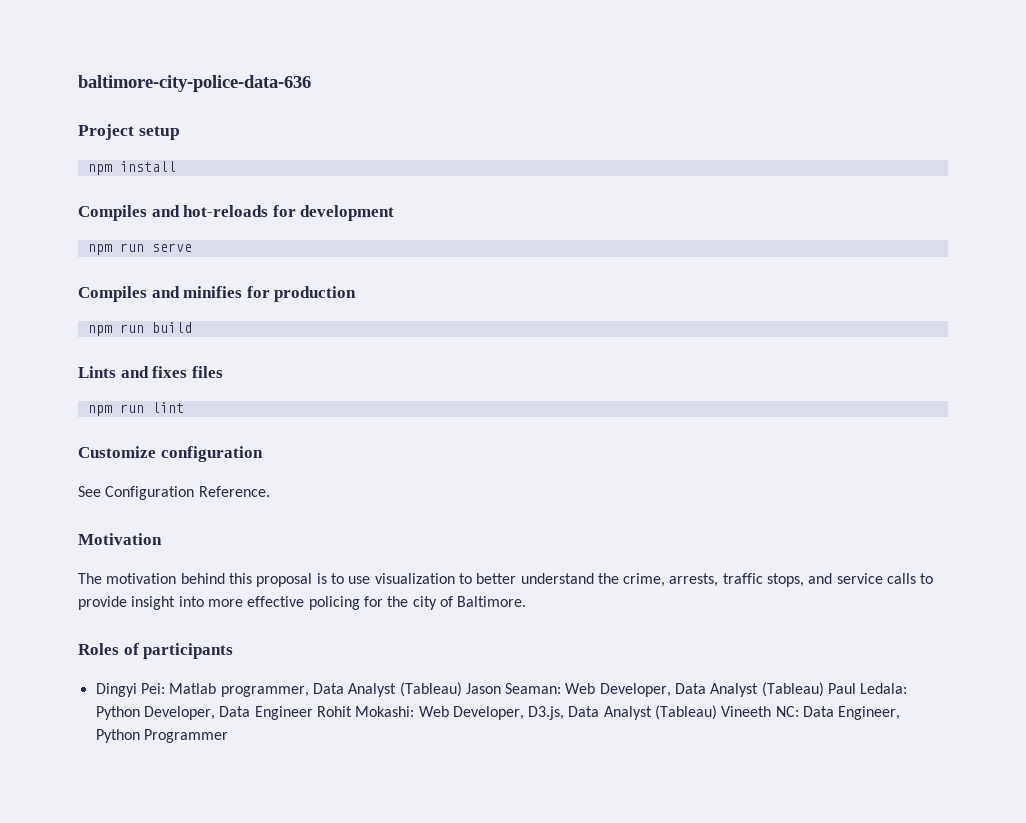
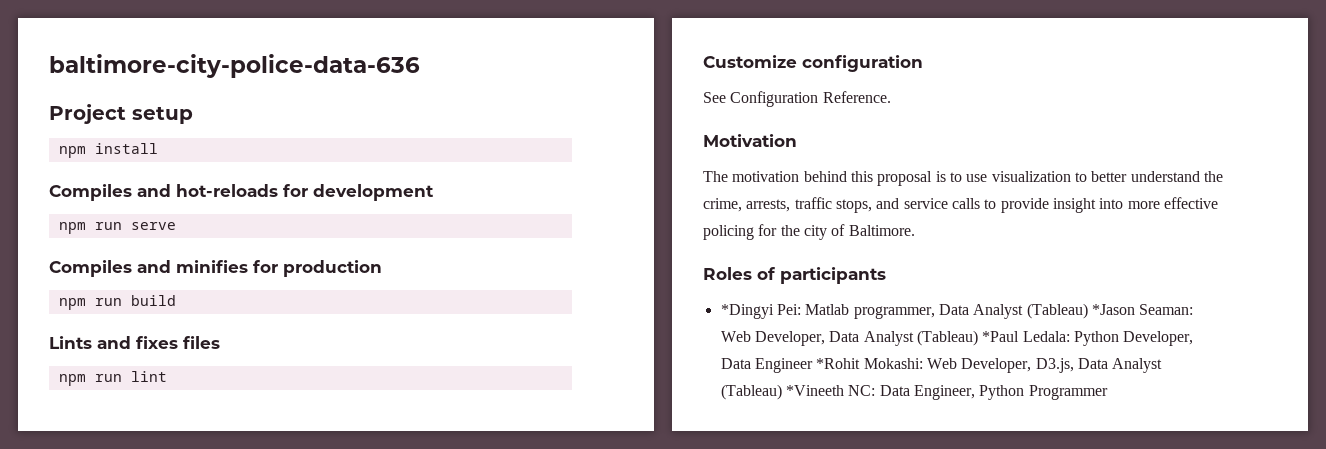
[95,683,137,697] Dingyi -> [720,304,774,319] *Dingyi
[465,683,501,694] Jason -> [1091,304,1135,315] *Jason
[828,683,857,694] Paul -> [982,331,1020,342] *Paul
[316,706,352,717] Rohit -> [816,358,861,369] *Rohit
[721,706,772,717] Vineeth -> [785,385,844,396] *Vineeth

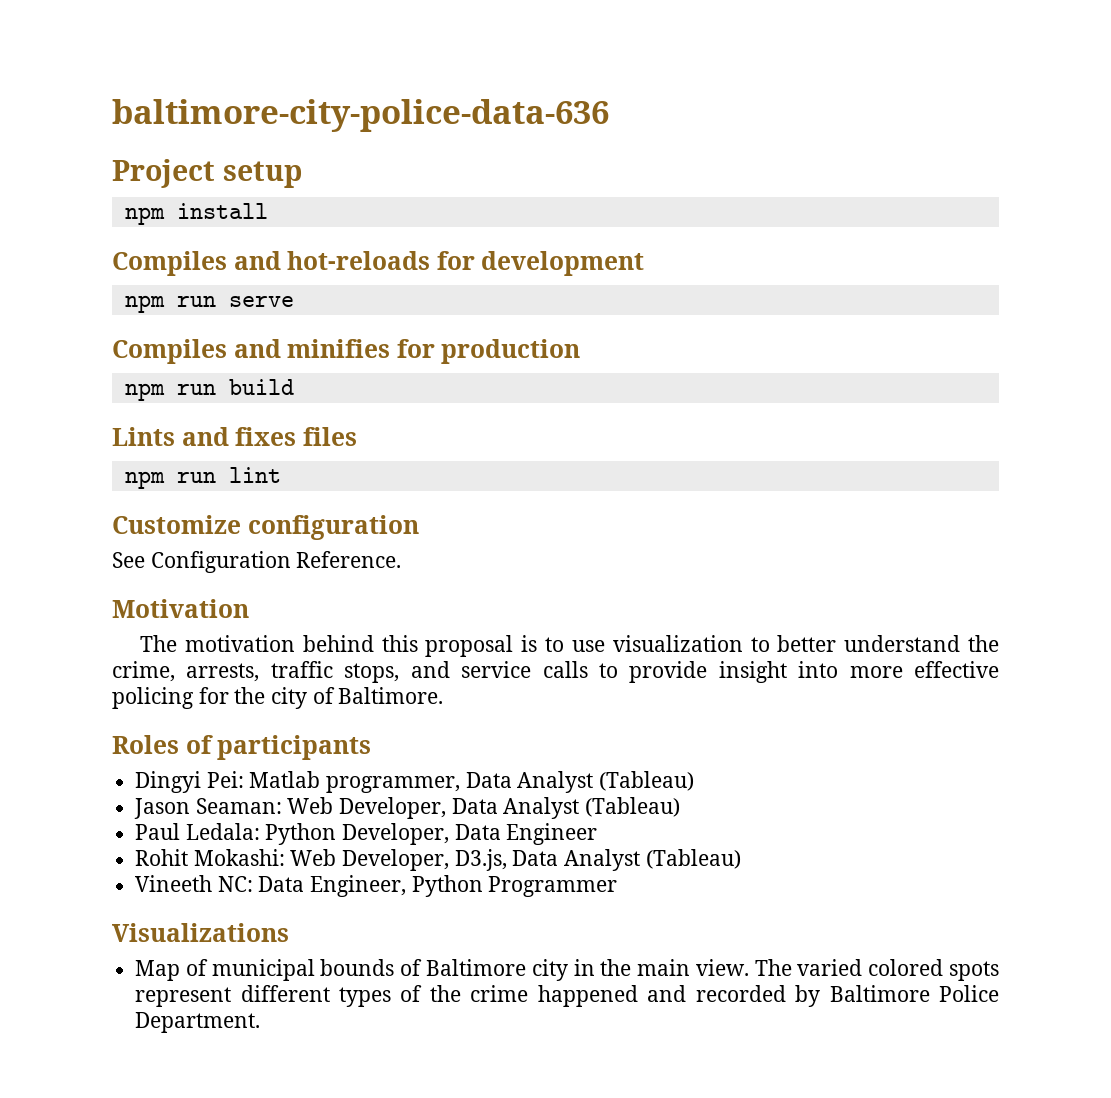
[720,304,774,319] *Dingyi -> [135,771,202,793] Dingyi
[1091,304,1135,315] *Jason -> [134,798,191,819] // Jason
[982,331,1020,342] *Paul -> [135,823,181,840] // Paul
[816,358,861,369] *Rohit -> [135,849,189,866] // Rohit
[785,385,844,396] *Vineeth -> [135,875,213,892] // Vineeth
(1108, 392) none -> [112,923,289,942] [135,959,1000,981] [135,985,1000,1007] [135,1012,261,1033] // Visualizations // Map of municipal bounds of Baltimore city in the main view. The varied colored spots represent different types of the crime happened and recorded by Baltimore Police Department.

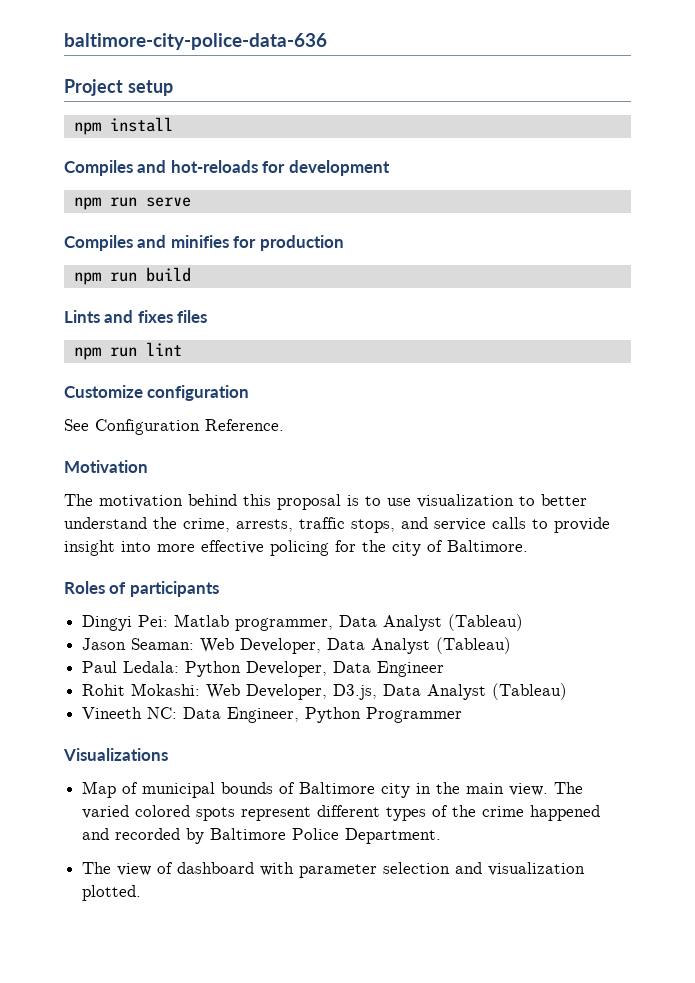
(261, 1022) none -> [82,862,586,878] [82,885,142,901] // The view of dashboard with parameter selection and visualization plotted.

